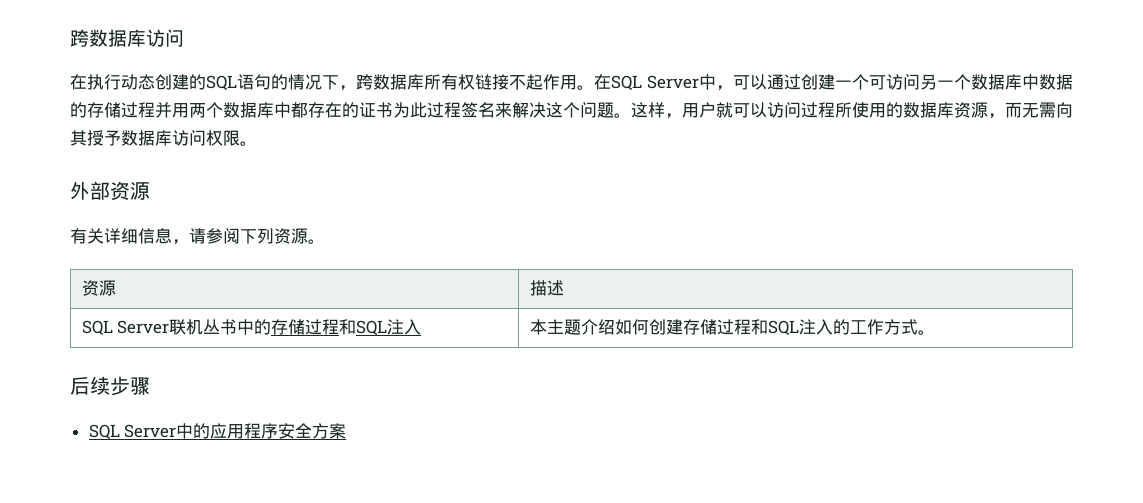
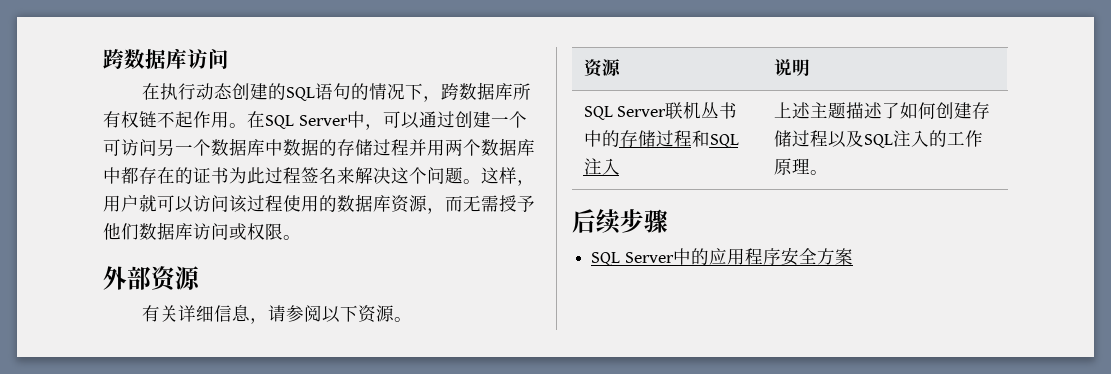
[492,74,509,90] 接 -> (157, 119) none
[801,102,852,118] 过程所 -> [229,195,283,213] 该过程
[1056,102,1073,118] [70,130,206,146] 向其授予数据库访问 -> [499,195,535,212] [103,222,247,240] 授予他们数据库访问或
[240,228,274,244] 下列 -> [321,305,358,323] 以下
[529,280,564,296] 描述 -> [773,59,810,76] 说明
[529,319,615,335] 本主题介绍 -> [773,102,900,119] 上述主题描述了
[750,319,768,335] 和 -> [827,130,864,148] 以及
[883,319,918,335] 方式 -> [773,158,810,175] 原理

